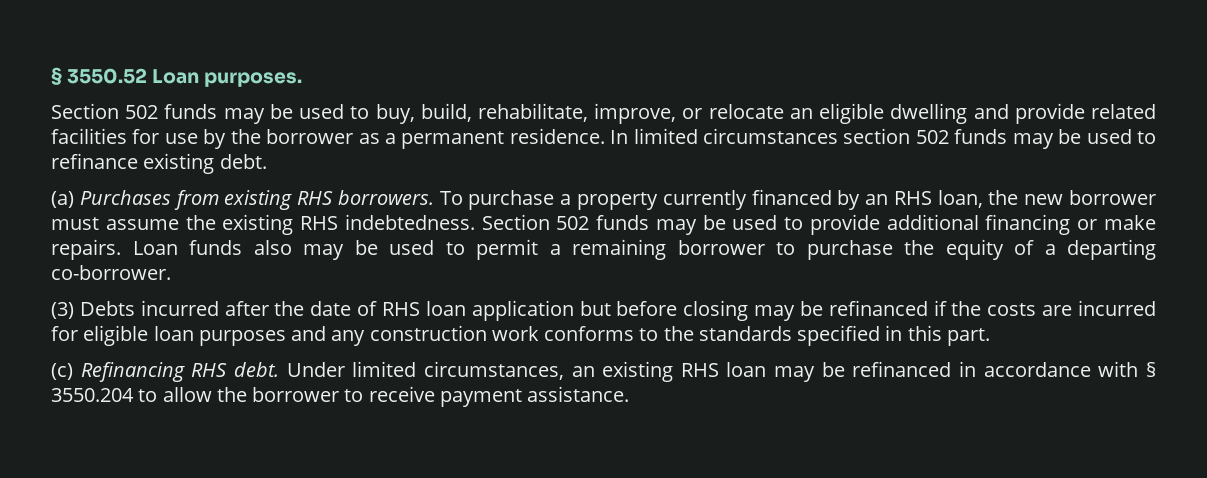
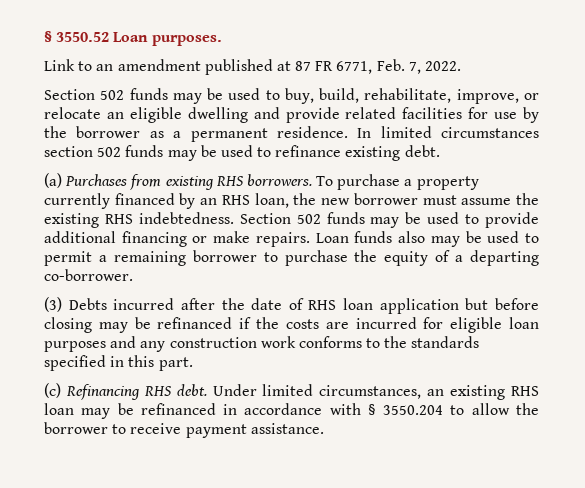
(303, 79) none -> [44,59,462,75] // Link to an amendment published at 87 FR 6771, Feb. 7, 2022.

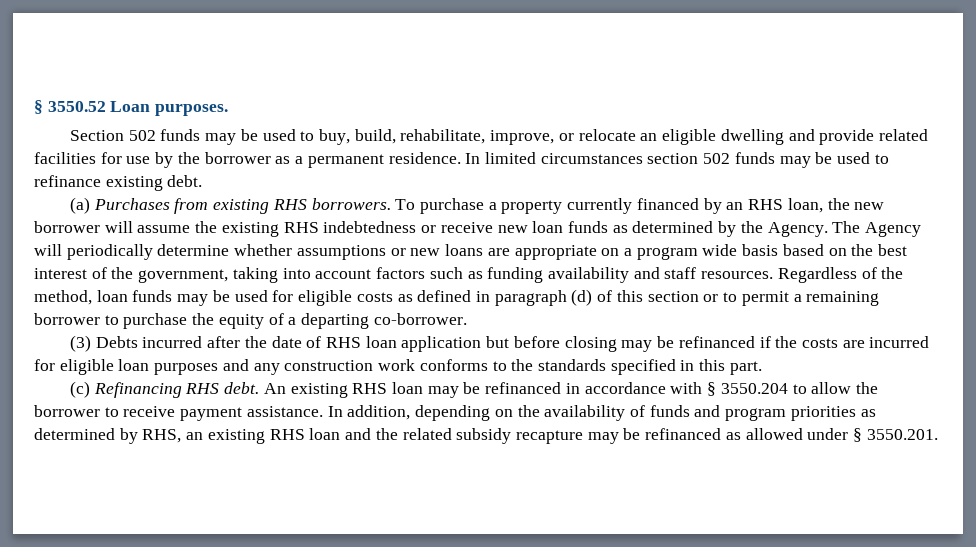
[44,59,462,75] // Link to an amendment published at 87 FR 6771, Feb. 7, 2022. -> (229, 110) none
[422,195,457,205] must -> [104,221,133,233] will
[138,212,539,228] [44,231,520,247] indebtedness. Section 502 funds may be used to provide additional financing or make repairs. Loan funds also may be used -> [323,221,922,237] [34,244,908,260] [34,267,904,283] [34,289,719,306] indebtedness or receive new loan funds as determined by the Agency. The Agency will periodically determine whether assumptions or new loans are appropriate on a program wide basis based on the best interest of the government, taking into account factors such as funding availability and staff resources. Regardless of the method, loan funds may be used for eligible costs as defined in paragraph (d) of this section or
[212,384,445,399] Under limited circumstances, an -> [263,383,286,394] An
(324, 428) none -> [327,405,876,421] [34,428,938,444] In addition, depending on the availability of funds and program priorities as determined by RHS, an existing RHS loan and the related subsidy recapture may be refinanced as allowed under § 3550.201.

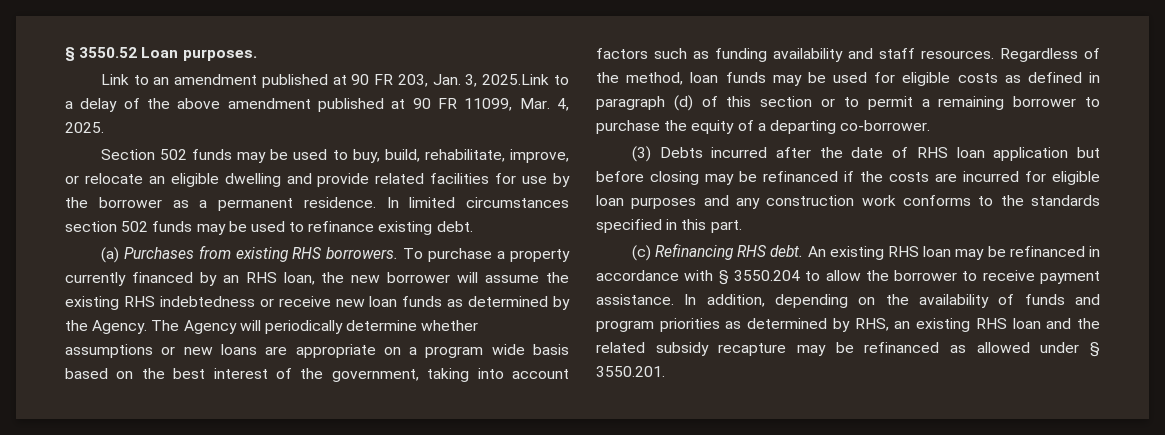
(229, 110) none -> [100,74,569,88] [65,98,569,112] [65,122,104,133] // Link to an amendment published at 90 FR 203, Jan. 3, 2025.Link to a delay of the above amendment published at 90 FR 11099, Mar. 4, 2025.

